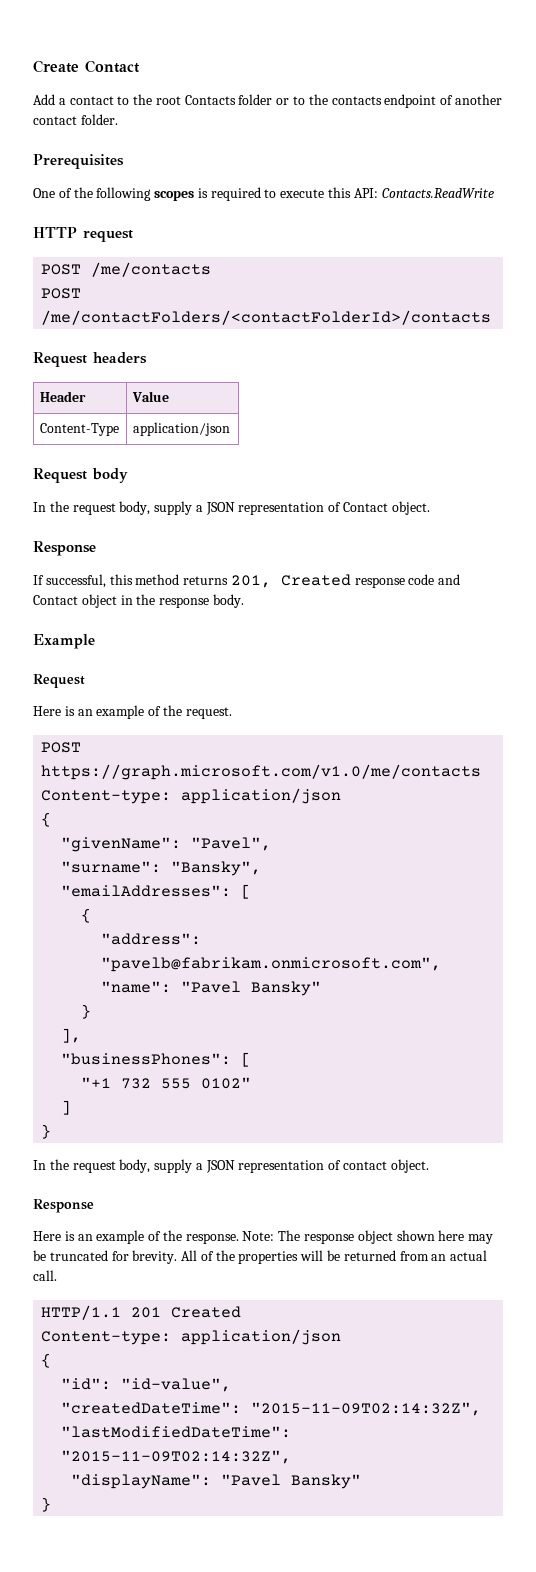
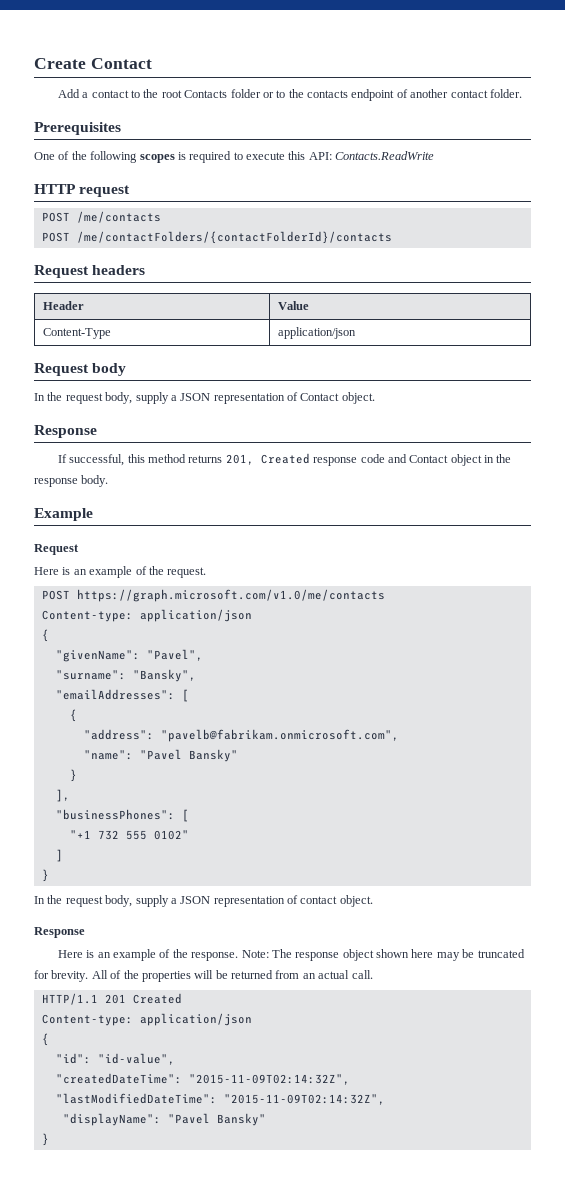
[41,310,492,325] /me/contactFolders/<contactFolderId>/contacts -> [76,231,392,244] /me/contactFolders/{contactFolderId}/contacts

